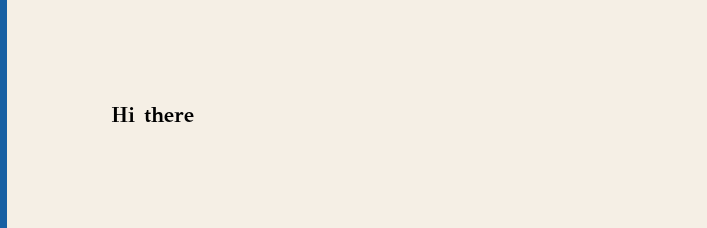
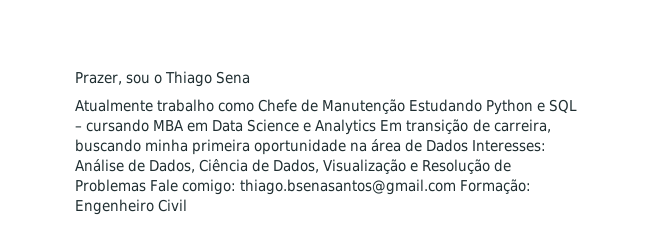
[111,107,194,123] Hi there -> [75,71,251,87] [75,99,578,115] [75,119,551,135] [75,139,547,155] [75,159,512,174] [75,179,532,195] [75,199,188,215] Prazer, sou o Thiago Sena // Atualmente trabalho como Chefe de Manutenção Estudando Python e SQL – cursando MBA em Data Science e Analytics Em transição de carreira, buscando minha primeira oportunidade na área de Dados Interesses: Análise de Dados, Ciência de Dados, Visualização e Resolução de Problemas Fale comigo: thiago.bsenasantos@gmail.com Formação: Engenheiro Civil

